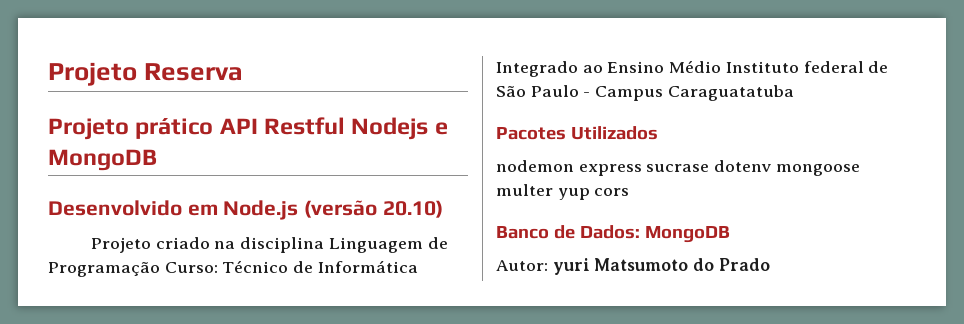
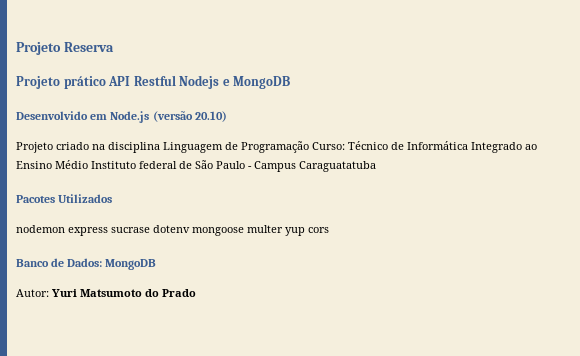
[552,258,590,275] yuri -> [52,289,77,297] Yuri

